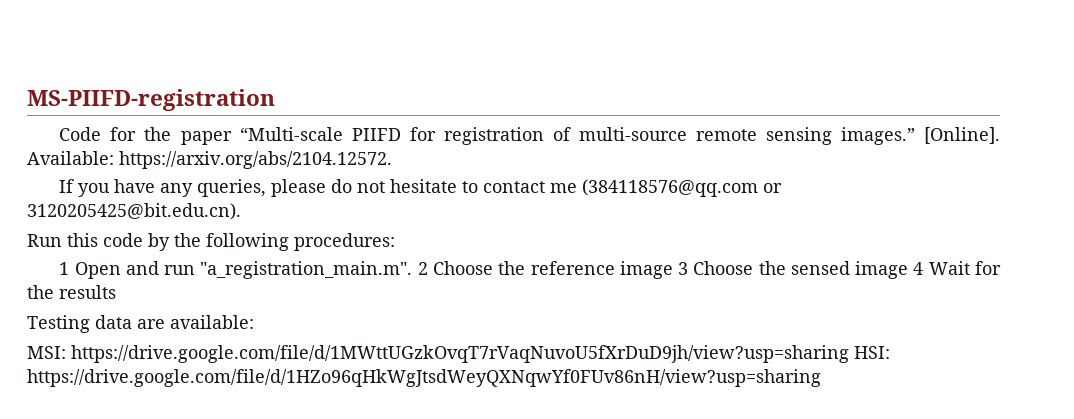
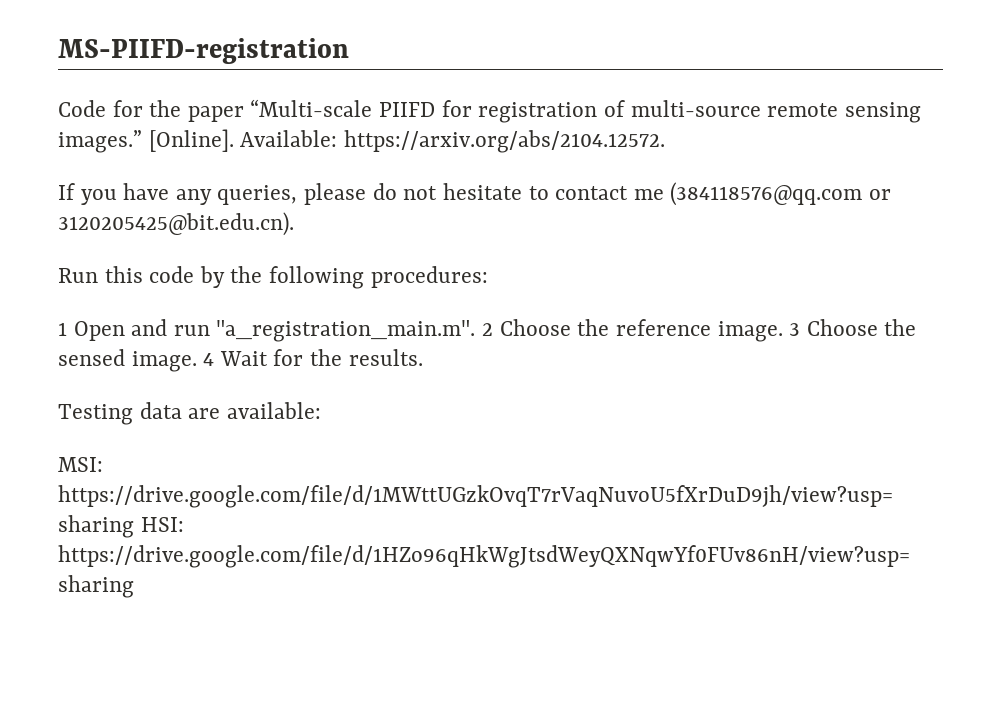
[619,261,673,279] image -> [717,321,783,342] image.
[855,261,909,279] image -> [131,351,197,372] image.
[59,285,116,299] results -> [348,349,423,366] results.

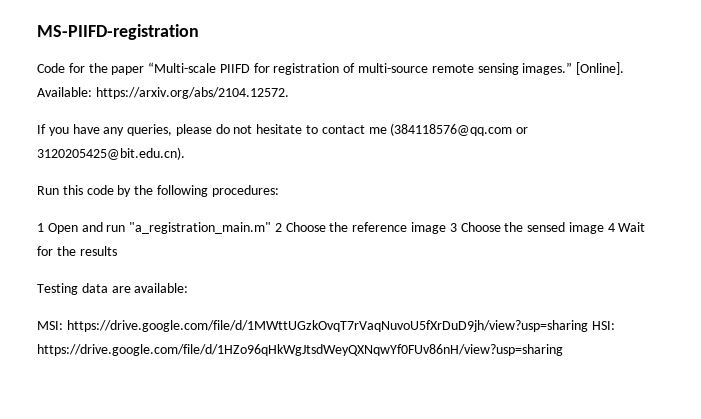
[216,320,476,342] "a_registration_main.m". -> [129,222,272,234] "a_registration_main.m"
[717,321,783,342] image. -> [411,222,447,234] image
[131,351,197,372] image. -> [568,222,604,234] image
[348,349,423,366] results. -> [79,246,117,256] results

